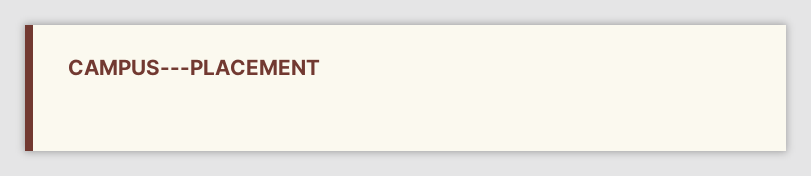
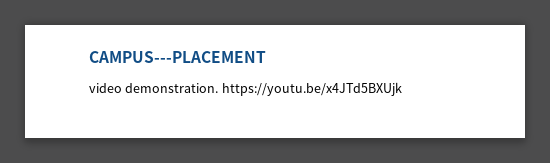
(320, 67) none -> [89,82,402,96] // video demonstration. https://youtu.be/x4JTd5BXUjk

